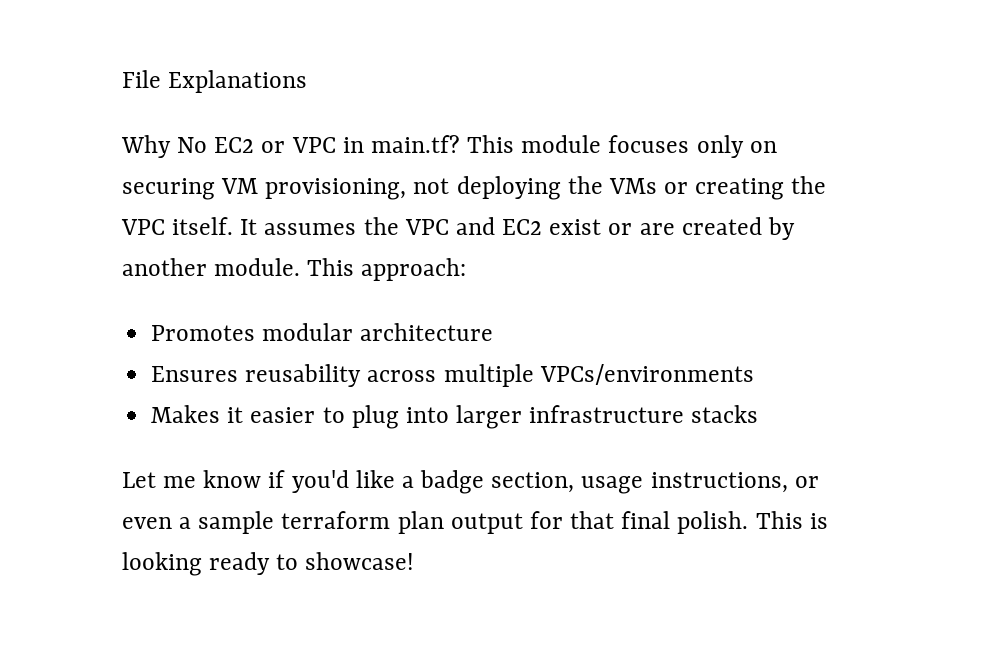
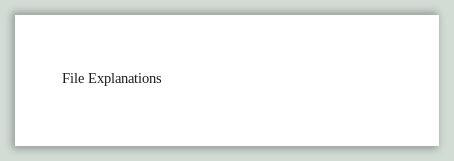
[121,135,777,158] [122,176,827,200] [121,217,795,240] [122,258,467,281] [151,323,494,341] [151,364,754,387] [151,405,759,429] [122,470,819,494] [122,511,828,534] [122,552,415,576] // Why No EC2 or VPC in main.tf? This module focuses only on securing VM provisioning, not deploying the VMs or creating the VPC itself. It assumes the VPC and EC2 exist or are created by another module. This approach: // Promotes modular architecture // Ensures reusability across multiple VPCs/environments // Makes it easier to plug into larger infrastructure stacks // Let me know if you'd like a badge section, usage instructions, or even a sample terraform plan output for that final polish. This is looking ready to showcase! -> (162, 79) none

